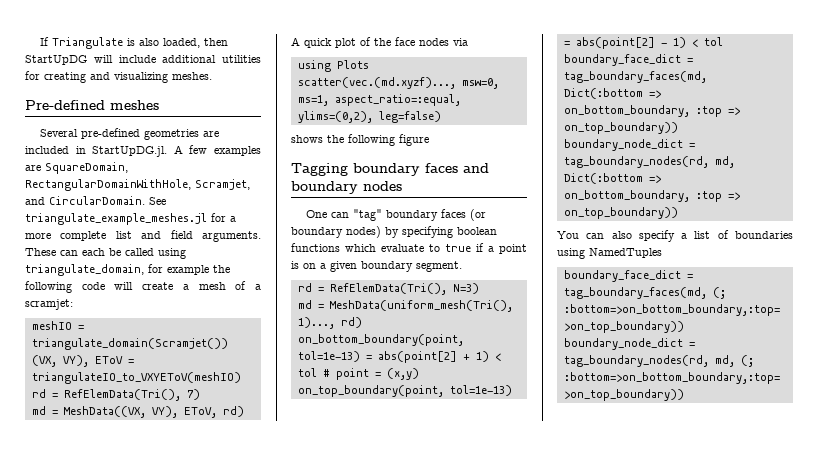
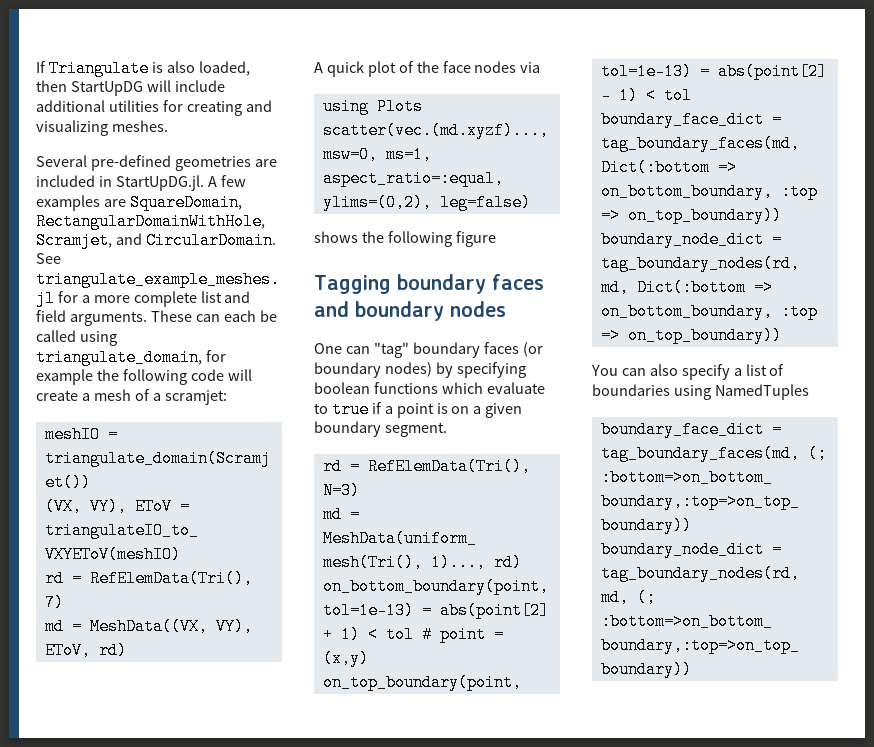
[25,100,159,110] // Pre-defined meshes -> (168, 126) none

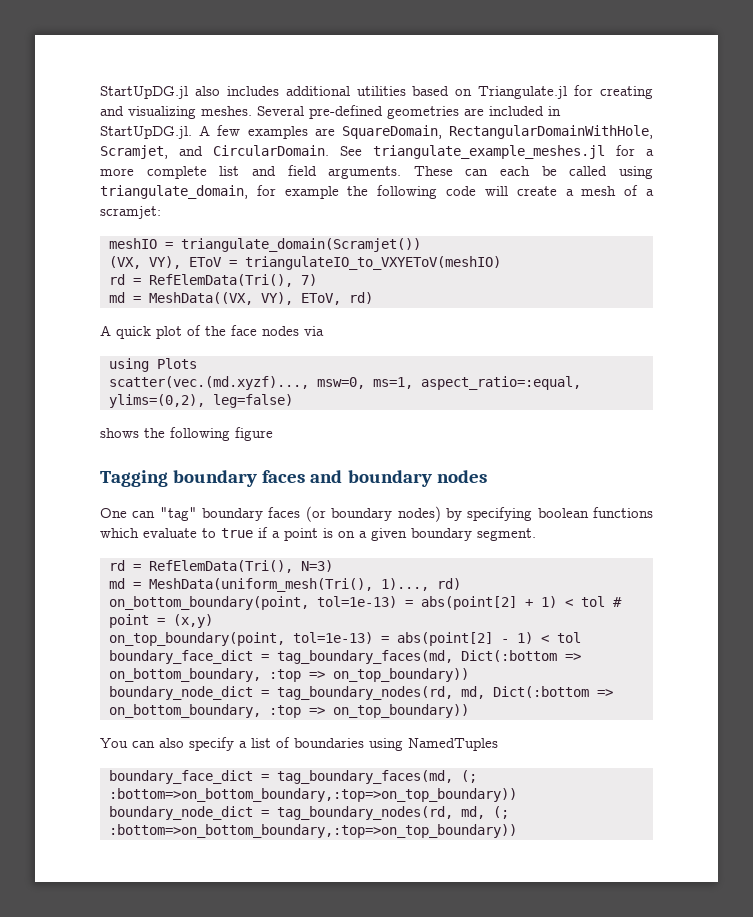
[36,60,250,77] [36,80,225,96] [36,100,159,112] If Triangulate is also loaded, then StartUpDG will include additional utilities -> [100,86,568,99] StartUpDG.jl also includes additional utilities based on Triangulate.jl
(168, 126) // -> (252, 111) none

